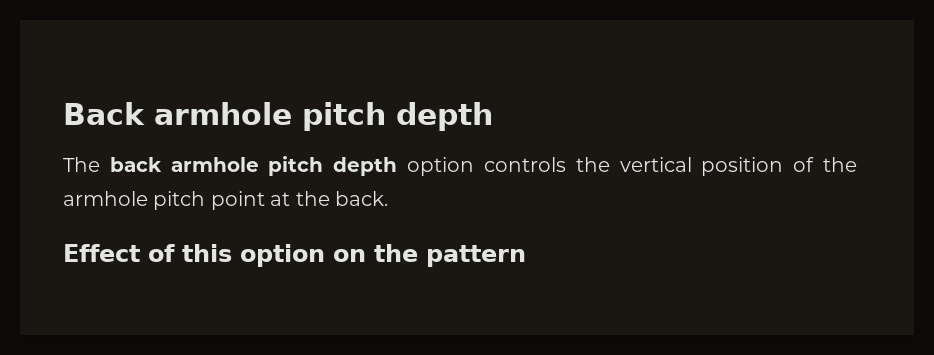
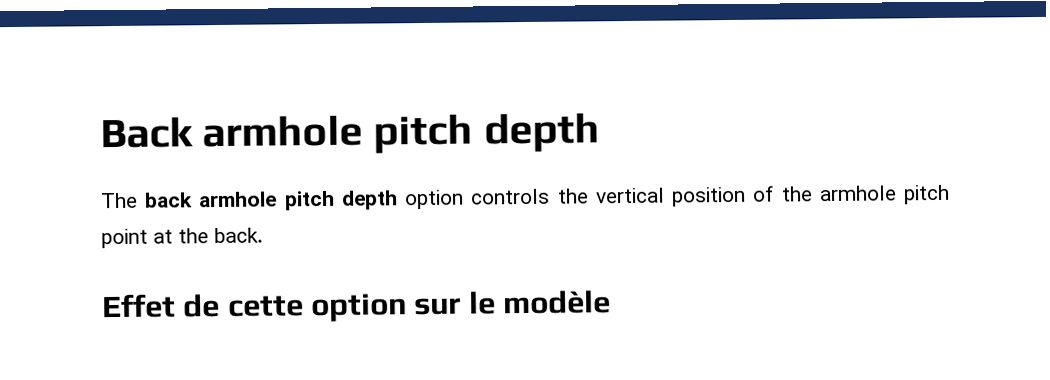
[63,244,526,267] Effect of this option on the pattern -> [102,290,612,323] Effet de cette option sur le modèle

